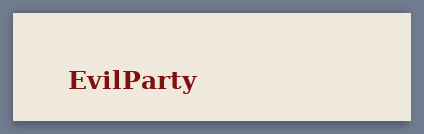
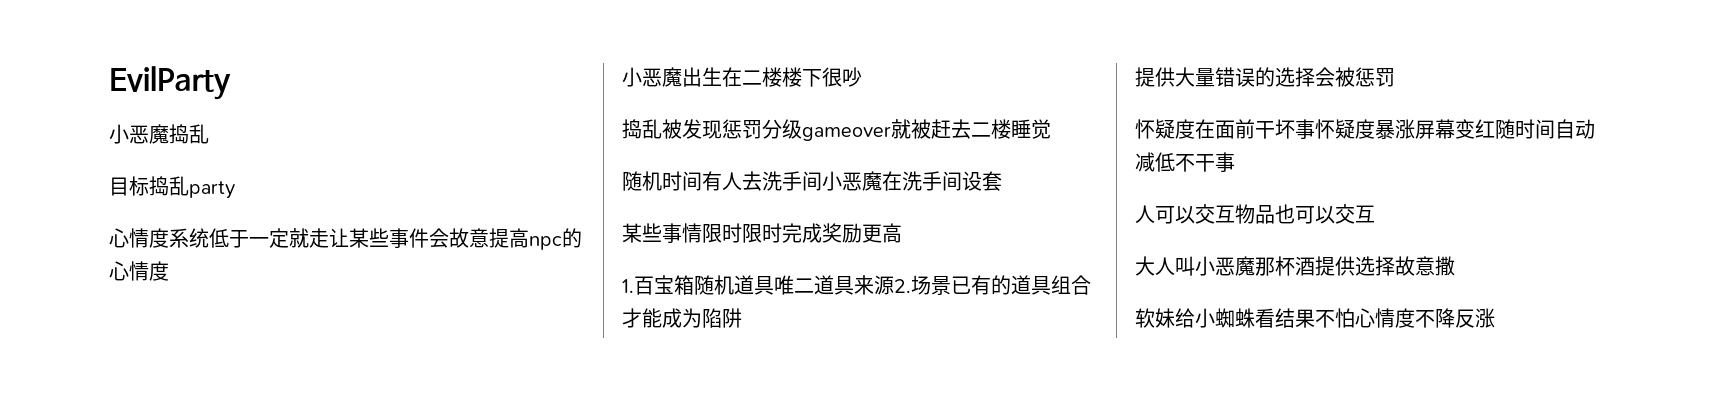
(198, 82) none -> [109,124,209,144] [109,176,235,199] [109,228,582,250] [109,261,169,281] [622,67,862,87] [622,119,1051,141] [622,171,1002,191] [622,223,902,243] [622,275,1091,295] [622,308,742,328] [1135,67,1395,87] [1135,119,1595,139] [1135,152,1235,172] [1135,204,1375,224] [1135,256,1455,276] [1135,308,1495,328] // 小恶魔捣乱 // 目标捣乱party // 心情度系统低于一定就走让某些事件会故意提高npc的心情度 // 小恶魔出生在二楼楼下很吵 // 捣乱被发现惩罚分级gameover就被赶去二楼睡觉 // 随机时间有人去洗手间小恶魔在洗手间设套 // 某些事情限时限时完成奖励更高 // 1.百宝箱随机道具唯二道具来源2.场景已有的道具组合才能成为陷阱 // 提供大量错误的选择会被惩罚 // 怀疑度在面前干坏事怀疑度暴涨屏幕变红随时间自动减低不干事 // 人可以交互物品也可以交互 // 大人叫小恶魔那杯酒提供选择故意撒 // 软妹给小蜘蛛看结果不怕心情度不降反涨

